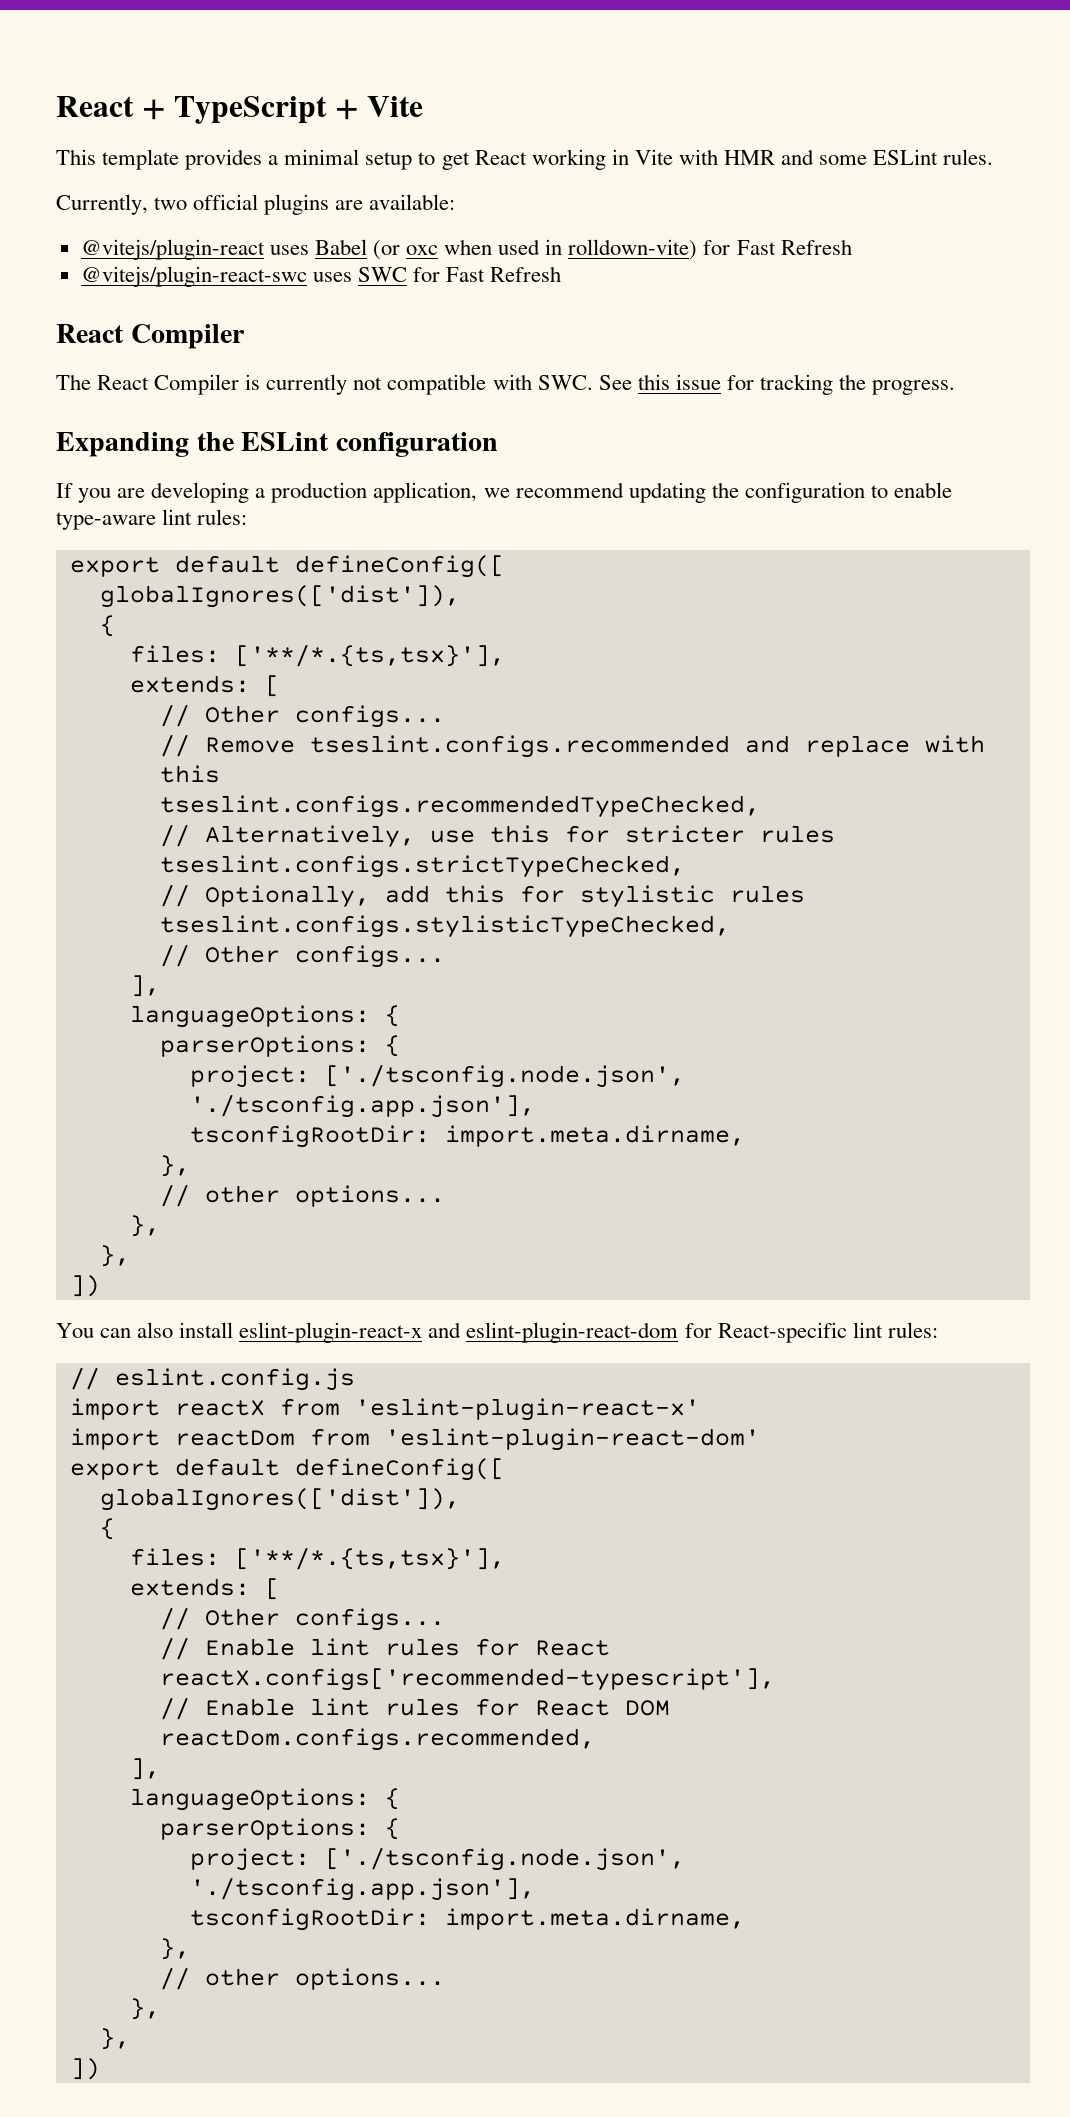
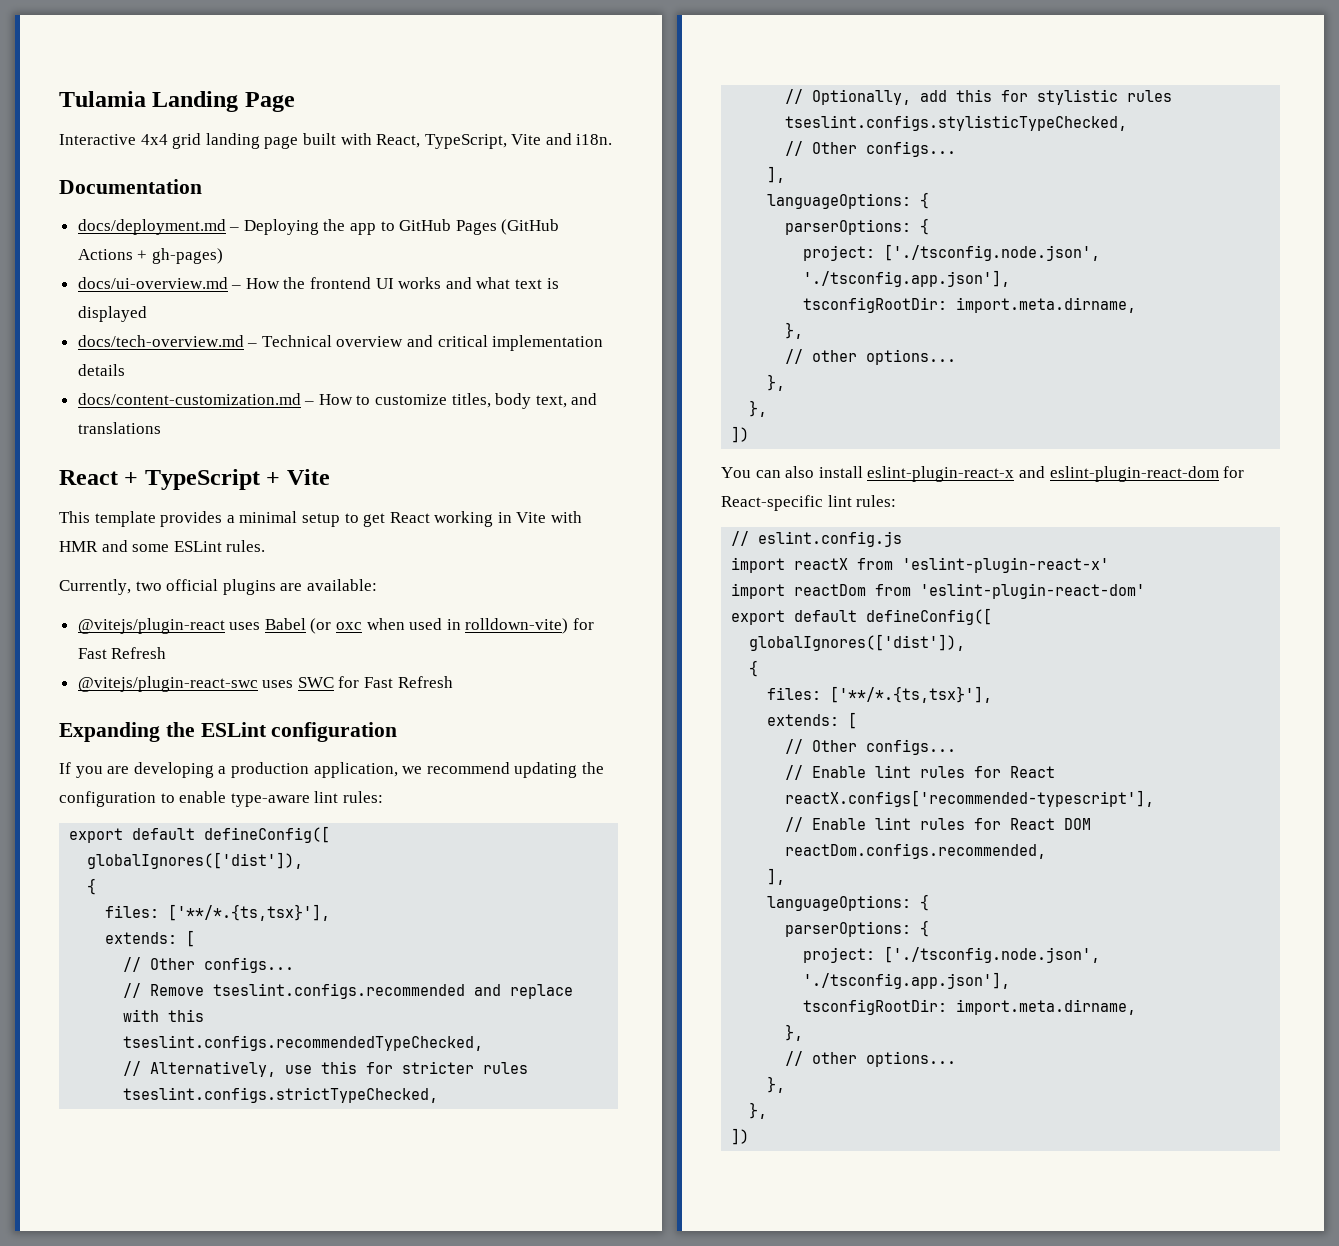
(56, 106) none -> [59,91,295,112] [59,133,613,149] [59,179,202,194] [77,219,560,235] [77,248,223,264] [77,277,559,289] [77,306,147,322] [77,335,604,351] [77,364,125,376] [77,393,598,409] [77,422,161,434] Tulamia Landing Page // Interactive 4x4 grid landing page built with React, TypeScript, Vite and i18n. // Documentation // docs/deployment.md – Deploying the app to GitHub Pages (GitHub Actions + gh-pages) // docs/ui-overview.md – How the frontend UI works and what text is displayed // docs/tech-overview.md – Technical overview and critical implementation details // docs/content-customization.md – How to customize titles, body text, and translations //
[56,324,245,349] [56,374,956,395] // React Compiler // The React Compiler is currently not compatible with SWC. See this issue for tracking the progress. -> (453, 682) none

